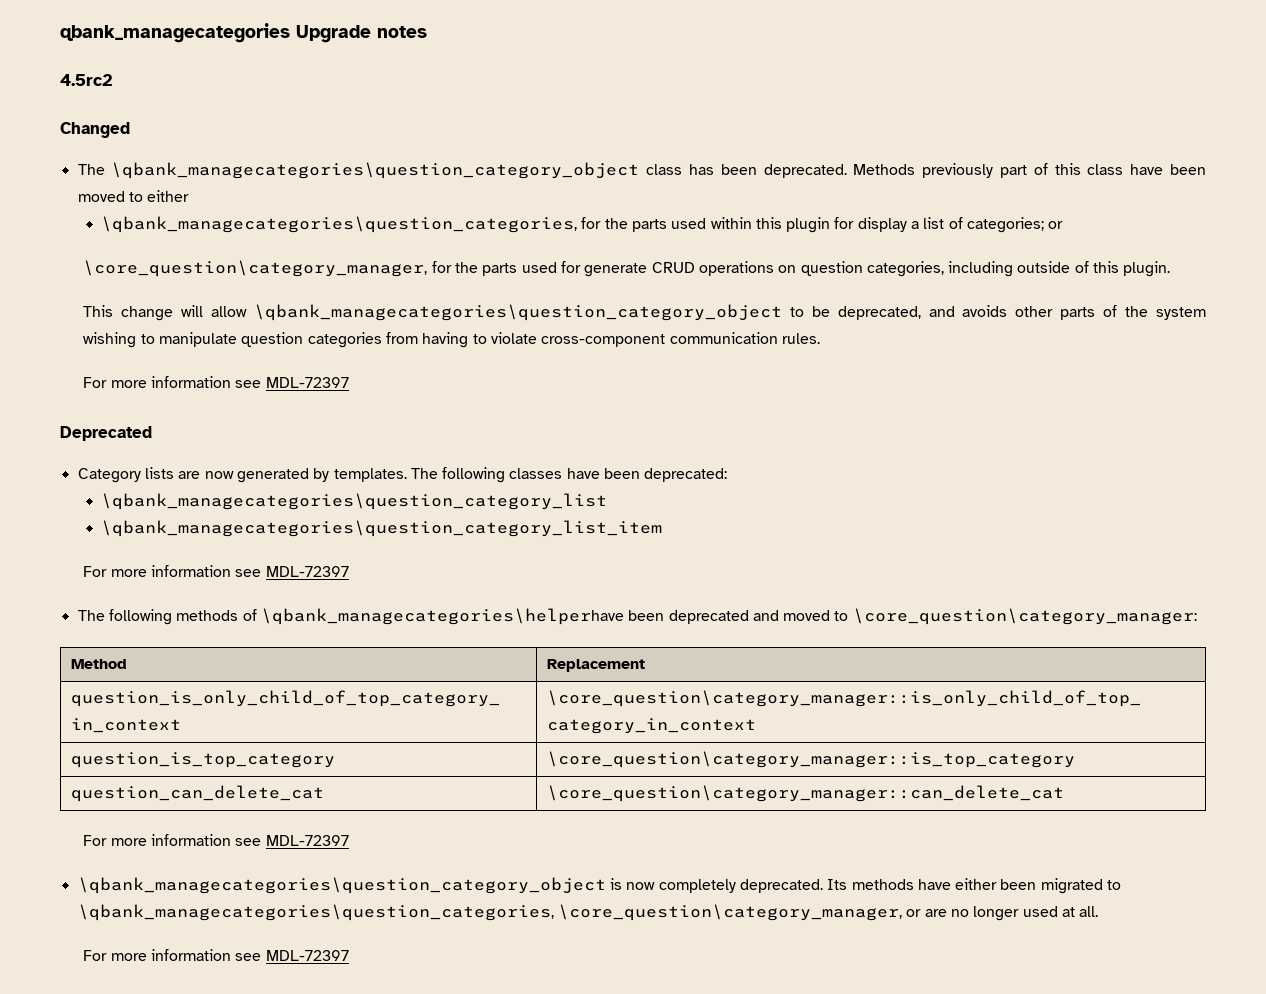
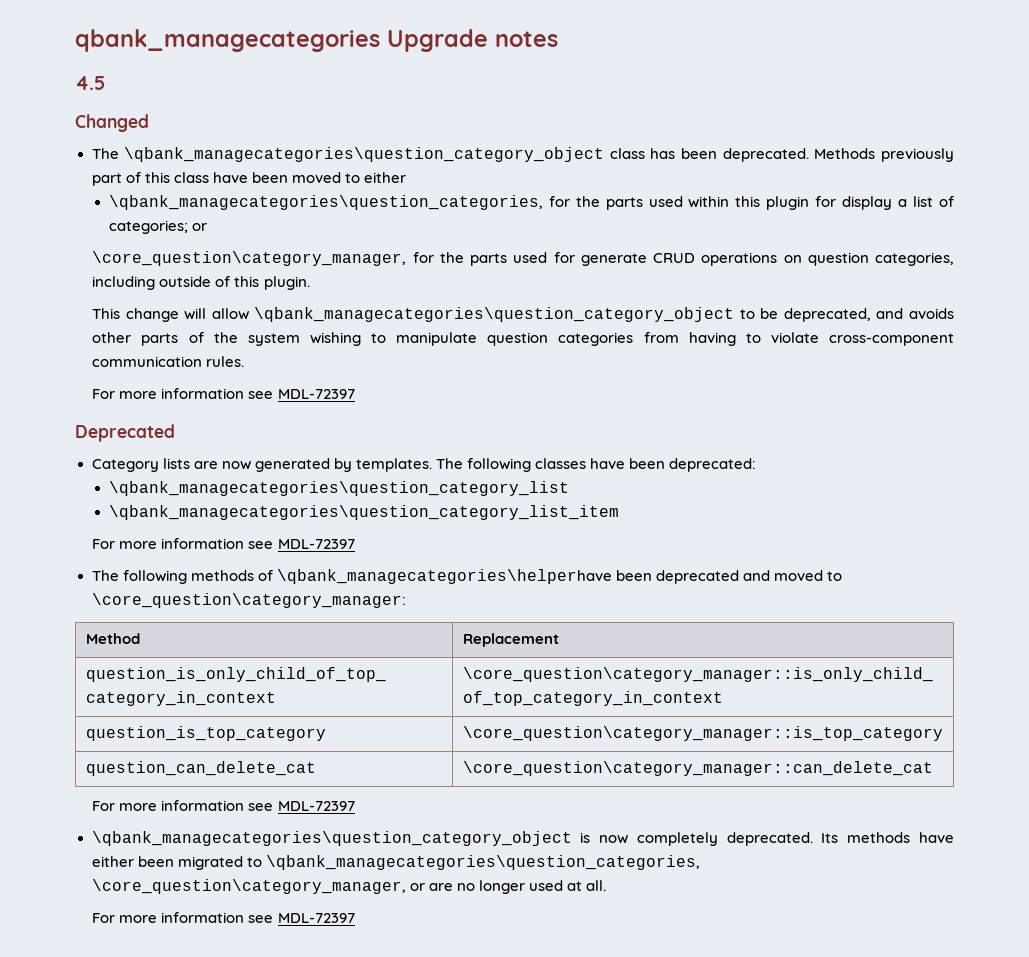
[60,74,113,86] 4.5rc2 -> [75,76,106,90] 4.5

